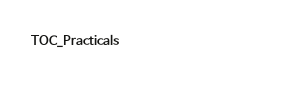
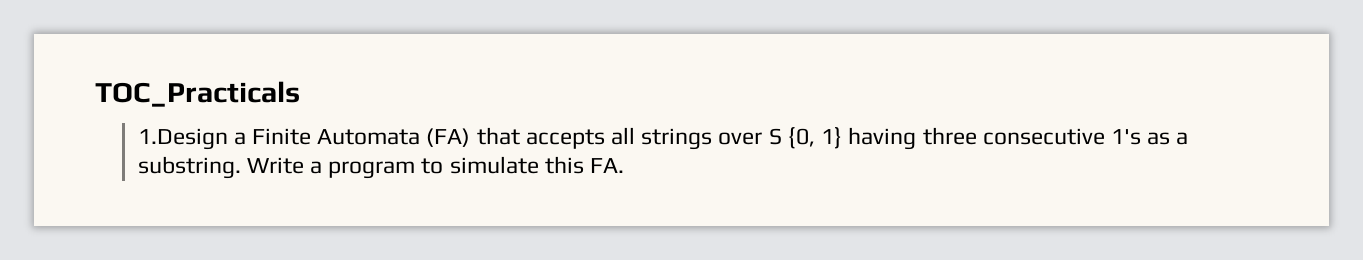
(119, 41) none -> [137,127,1189,150] [137,156,625,179] // 1.Design a Finite Automata (FA) that accepts all strings over S {0, 1} having three consecutive 1's as a substring. Write a program to simulate this FA.

